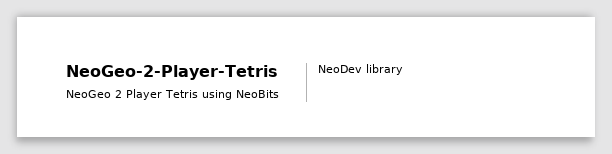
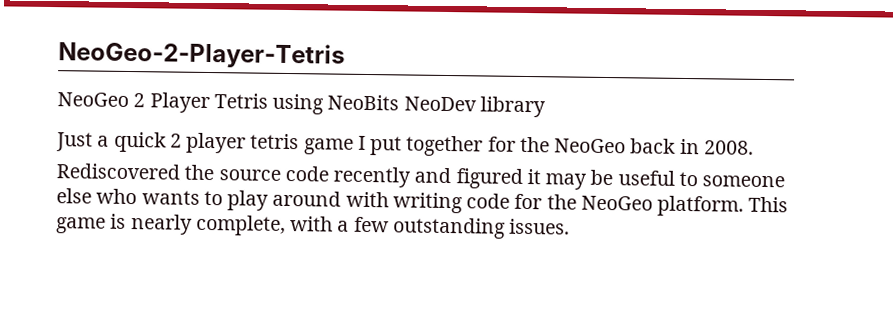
(403, 69) none -> [56,131,754,157] [56,163,786,190] [56,188,789,217] [56,213,571,239] // Just a quick 2 player tetris game I put together for the NeoGeo back in 2008. // Rediscovered the source code recently and figured it may be useful to someone else who wants to play around with writing code for the NeoGeo platform. This game is nearly complete, with a few outstanding issues.

